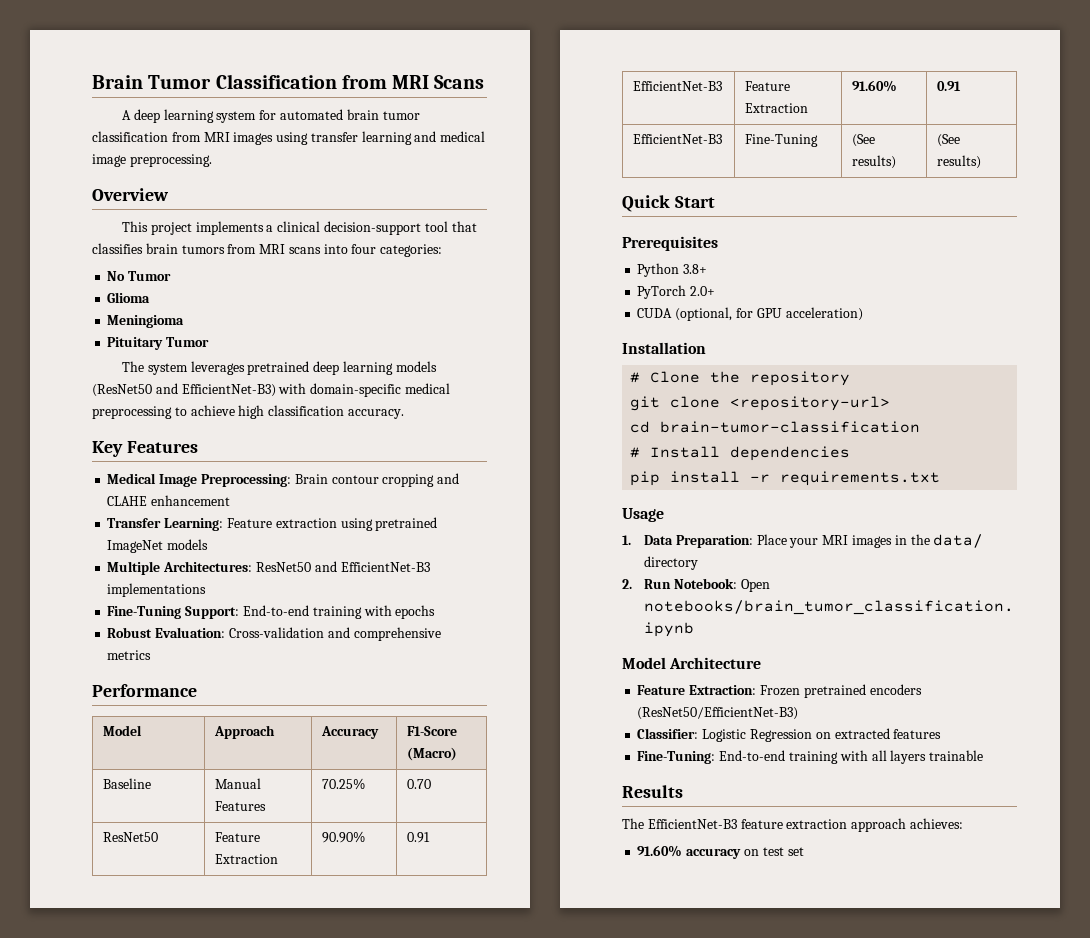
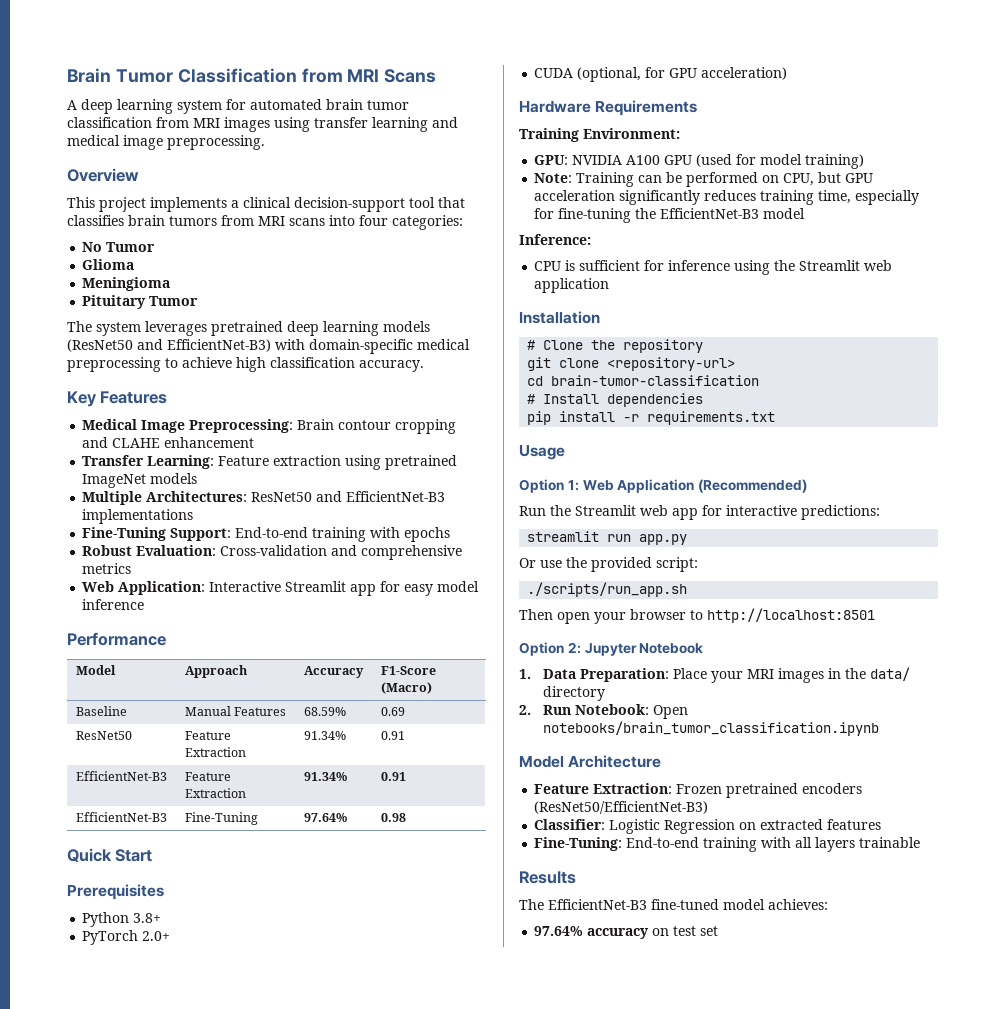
(152, 655) none -> [82,581,480,596] [82,599,145,610] // Web Application: Interactive Streamlit app for easy model inference
[322,778,366,790] [407,779,432,789] 70.25% | 0.70 -> [303,707,346,716] [380,707,405,716] 68.59% | 0.69
[322,831,366,843] 90.90% -> [303,731,346,740] 91.34%
[852,80,898,92] 91.60% -> [303,772,347,781] 91.34%
[852,134,876,147] [852,155,897,169] [937,134,961,147] [937,155,982,169] (See results) | (See results) -> [303,813,347,822] [380,813,406,822] 97.64% | 0.98
(863, 314) none -> [519,100,698,116] [519,128,680,142] [534,154,865,169] [534,172,874,187] [534,190,920,205] [534,208,806,223] [519,234,591,245] [534,260,893,275] [534,278,610,293] // Hardware Requirements // Training Environment: // GPU: NVIDIA A100 GPU (used for model training) // Note: Training can be performed on CPU, but GPU acceleration significantly reduces training time, especially for fine-tuning the EfficientNet-B3 model // Inference: // CPU is sufficient for inference using the Streamlit web application
(664, 515) none -> [519,479,808,493] [519,505,880,520] [527,531,688,545] [519,557,698,572] [527,582,688,597] [519,608,875,624] [519,642,704,656] // Option 1: Web Application (Recommended) // Run the Streamlit web app for interactive predictions: // streamlit run app.py // Or use the provided script: // ./scripts/run_app.sh // Then open your browser to http://localhost:8501 // Option 2: Jupyter Notebook
[740,818,907,832] feature extraction approach -> [651,899,765,910] fine-tuned model
[637,845,683,857] 91.60% -> [534,926,584,936] 97.64%

